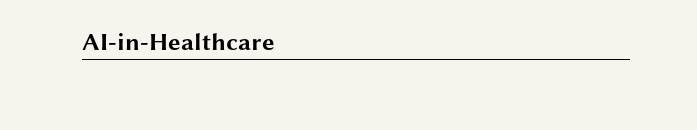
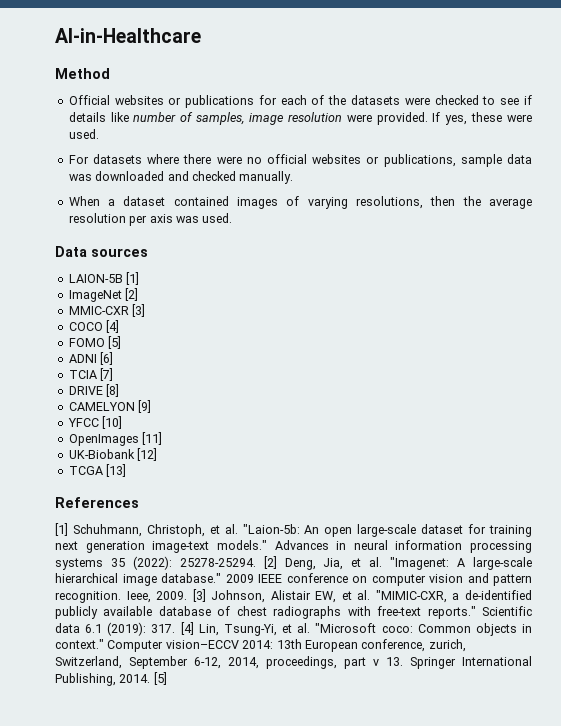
(275, 41) none -> [55,68,110,79] [68,95,532,108] [68,112,533,125] [68,129,99,139] [68,154,532,167] [68,171,294,184] [68,196,532,209] [68,213,233,226] [55,246,148,257] [68,272,140,285] [68,288,139,302] [68,304,146,317] [68,320,120,333] [68,336,122,349] [68,352,114,365] [68,368,114,381] [68,384,120,397] [68,400,152,413] [67,416,123,429] [68,432,163,446] [68,448,158,461] [68,464,127,477] [55,497,139,508] [55,523,533,537] [55,540,532,553] [55,556,533,570] [55,573,532,586] [55,589,532,603] [55,606,533,619] [55,622,532,636] [55,639,466,652] [55,656,532,669] [55,672,167,686] // Method // Official websites or publications for each of the datasets were checked to see if details like number of samples, image resolution were provided. If yes, these were used. // For datasets where there were no official websites or publications, sample data was downloaded and checked manually. // When a dataset contained images of varying resolutions, then the average resolution per axis was used. // Data sources // LAION-5B [1] // ImageNet [2] // MMIC-CXR [3] // COCO [4] // FOMO [5] // ADNI [6] // TCIA [7] // DRIVE [8] // CAMELYON [9] // YFCC [10] // OpenImages [11] // UK-Biobank [12] // TCGA [13] // References // [1] Schuhmann, Christoph, et al. "Laion-5b: An open large-scale dataset for training next generation image-text models." Advances in neural information processing systems 35 (2022): 25278-25294. [2] Deng, Jia, et al. "Imagenet: A large-scale hierarchical image database." 2009 IEEE conference on computer vision and pattern recognition. Ieee, 2009. [3] Johnson, Alistair EW, et al. "MIMIC-CXR, a de-identified publicly available database of chest radiographs with free-text reports." Scientific data 6.1 (2019): 317. [4] Lin, Tsung-Yi, et al. "Microsoft coco: Common objects in context." Computer vision–ECCV 2014: 13th European conference, zurich, Switzerland, September 6-12, 2014, proceedings, part v 13. Springer International Publishing, 2014. [5]

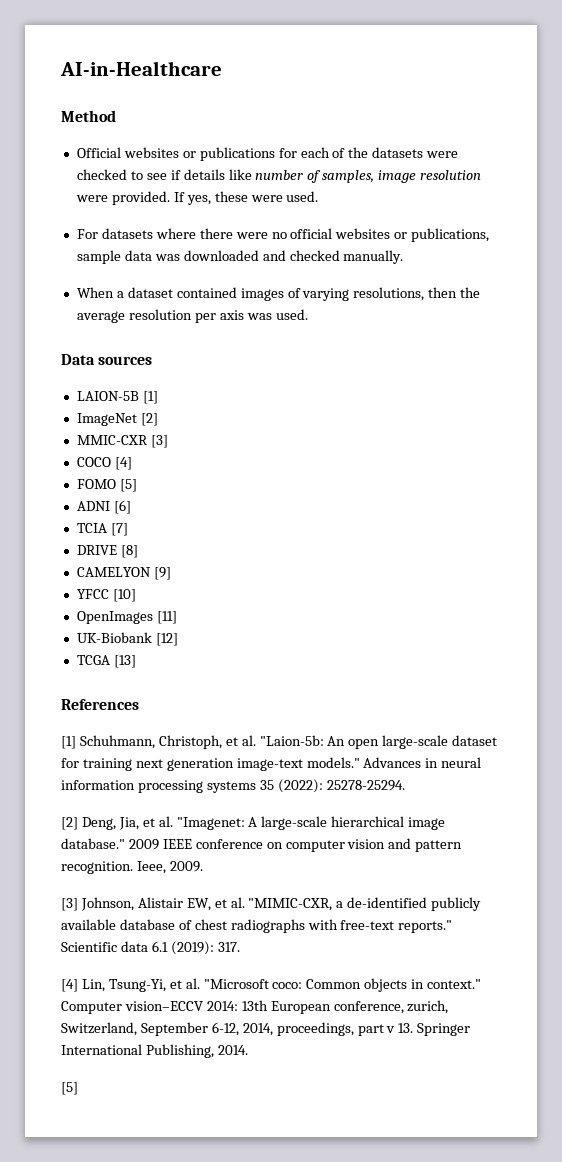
(256, 562) none -> (405, 785) //
(188, 595) none -> (203, 866) //
(176, 628) none -> (240, 947) //
(151, 678) none -> (248, 1050) //

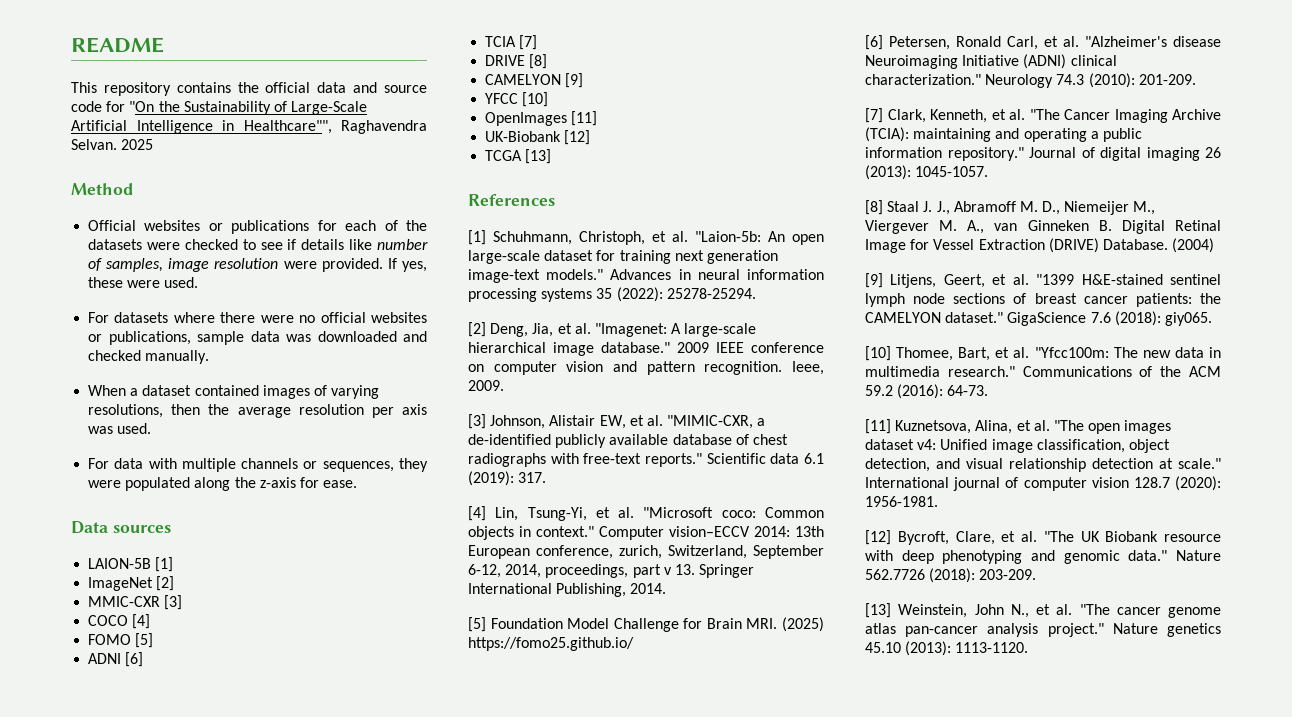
[60,61,222,76] AI-in-Healthcare -> [71,37,164,53] [71,82,427,96] [71,101,368,115] [71,120,427,134] [71,139,154,150] README // This repository contains the official data and source code for "On the Sustainability of Large-Scale Artificial Intelligence in Healthcare"", Raghavendra Selvan. 2025
(308, 314) none -> [88,458,428,472] [88,477,358,491] // For data with multiple channels or sequences, they were populated along the z-axis for ease.
(78, 1088) none -> [490,617,824,632] [468,637,634,651] [865,35,1221,50] [865,54,1117,69] [865,73,1196,88] [865,108,1221,123] [865,127,1142,142] [865,147,1221,161] [865,165,989,180] [865,200,1156,215] [865,220,1221,234] [865,238,1215,253] [865,273,1221,288] [865,293,1221,307] [865,311,1212,326] [865,346,1221,361] [865,366,1221,377] [865,384,989,399] [865,419,1172,434] [865,439,1170,453] [865,458,1221,472] [865,476,1221,491] [865,496,938,507] [865,530,1221,545] [865,550,1221,564] [865,568,1037,583] [865,603,1221,618] [865,623,1221,637] [865,641,1029,656] Foundation Model Challenge for Brain MRI. (2025) https://fomo25.github.io/ // [6] Petersen, Ronald Carl, et al. "Alzheimer's disease Neuroimaging Initiative (ADNI) clinical characterization." Neurology 74.3 (2010): 201-209. // [7] Clark, Kenneth, et al. "The Cancer Imaging Archive (TCIA): maintaining and operating a public information repository." Journal of digital imaging 26 (2013): 1045-1057. // [8] Staal J. J., Abramoff M. D., Niemeijer M., Viergever M. A., van Ginneken B. Digital Retinal Image for Vessel Extraction (DRIVE) Database. (2004) // [9] Litjens, Geert, et al. "1399 H&E-stained sentinel lymph node sections of breast cancer patients: the CAMELYON dataset." GigaScience 7.6 (2018): giy065. // [10] Thomee, Bart, et al. "Yfcc100m: The new data in multimedia research." Communications of the ACM 59.2 (2016): 64-73. // [11] Kuznetsova, Alina, et al. "The open images dataset v4: Unified image classification, object detection, and visual relationship detection at scale." International journal of computer vision 128.7 (2020): 1956-1981. // [12] Bycroft, Clare, et al. "The UK Biobank resource with deep phenotyping and genomic data." Nature 562.7726 (2018): 203-209. // [13] Weinstein, John N., et al. "The cancer genome atlas pan-cancer analysis project." Nature genetics 45.10 (2013): 1113-1120.

